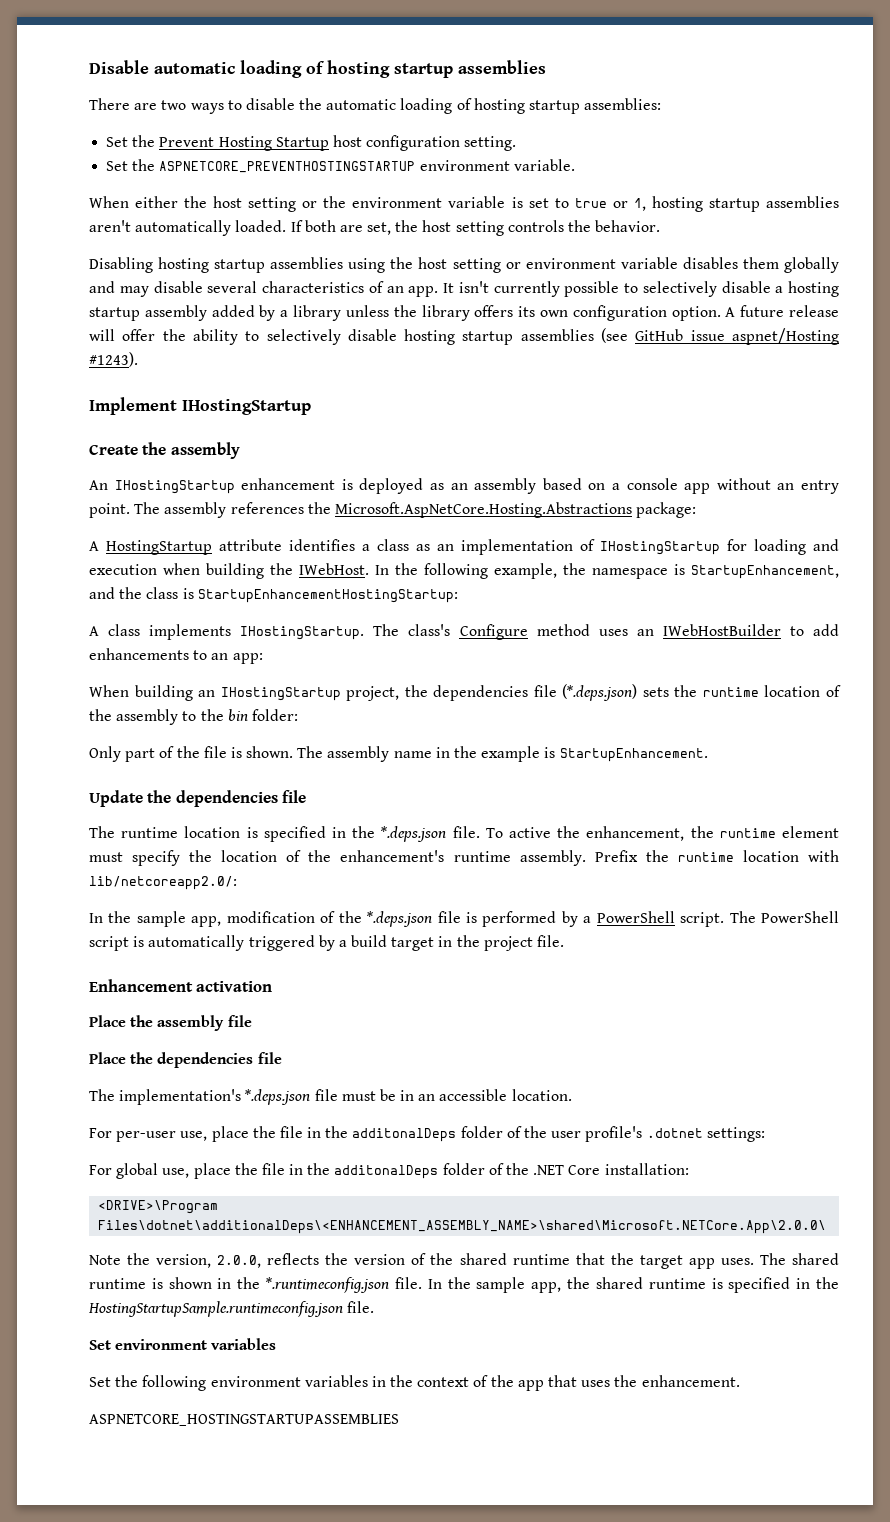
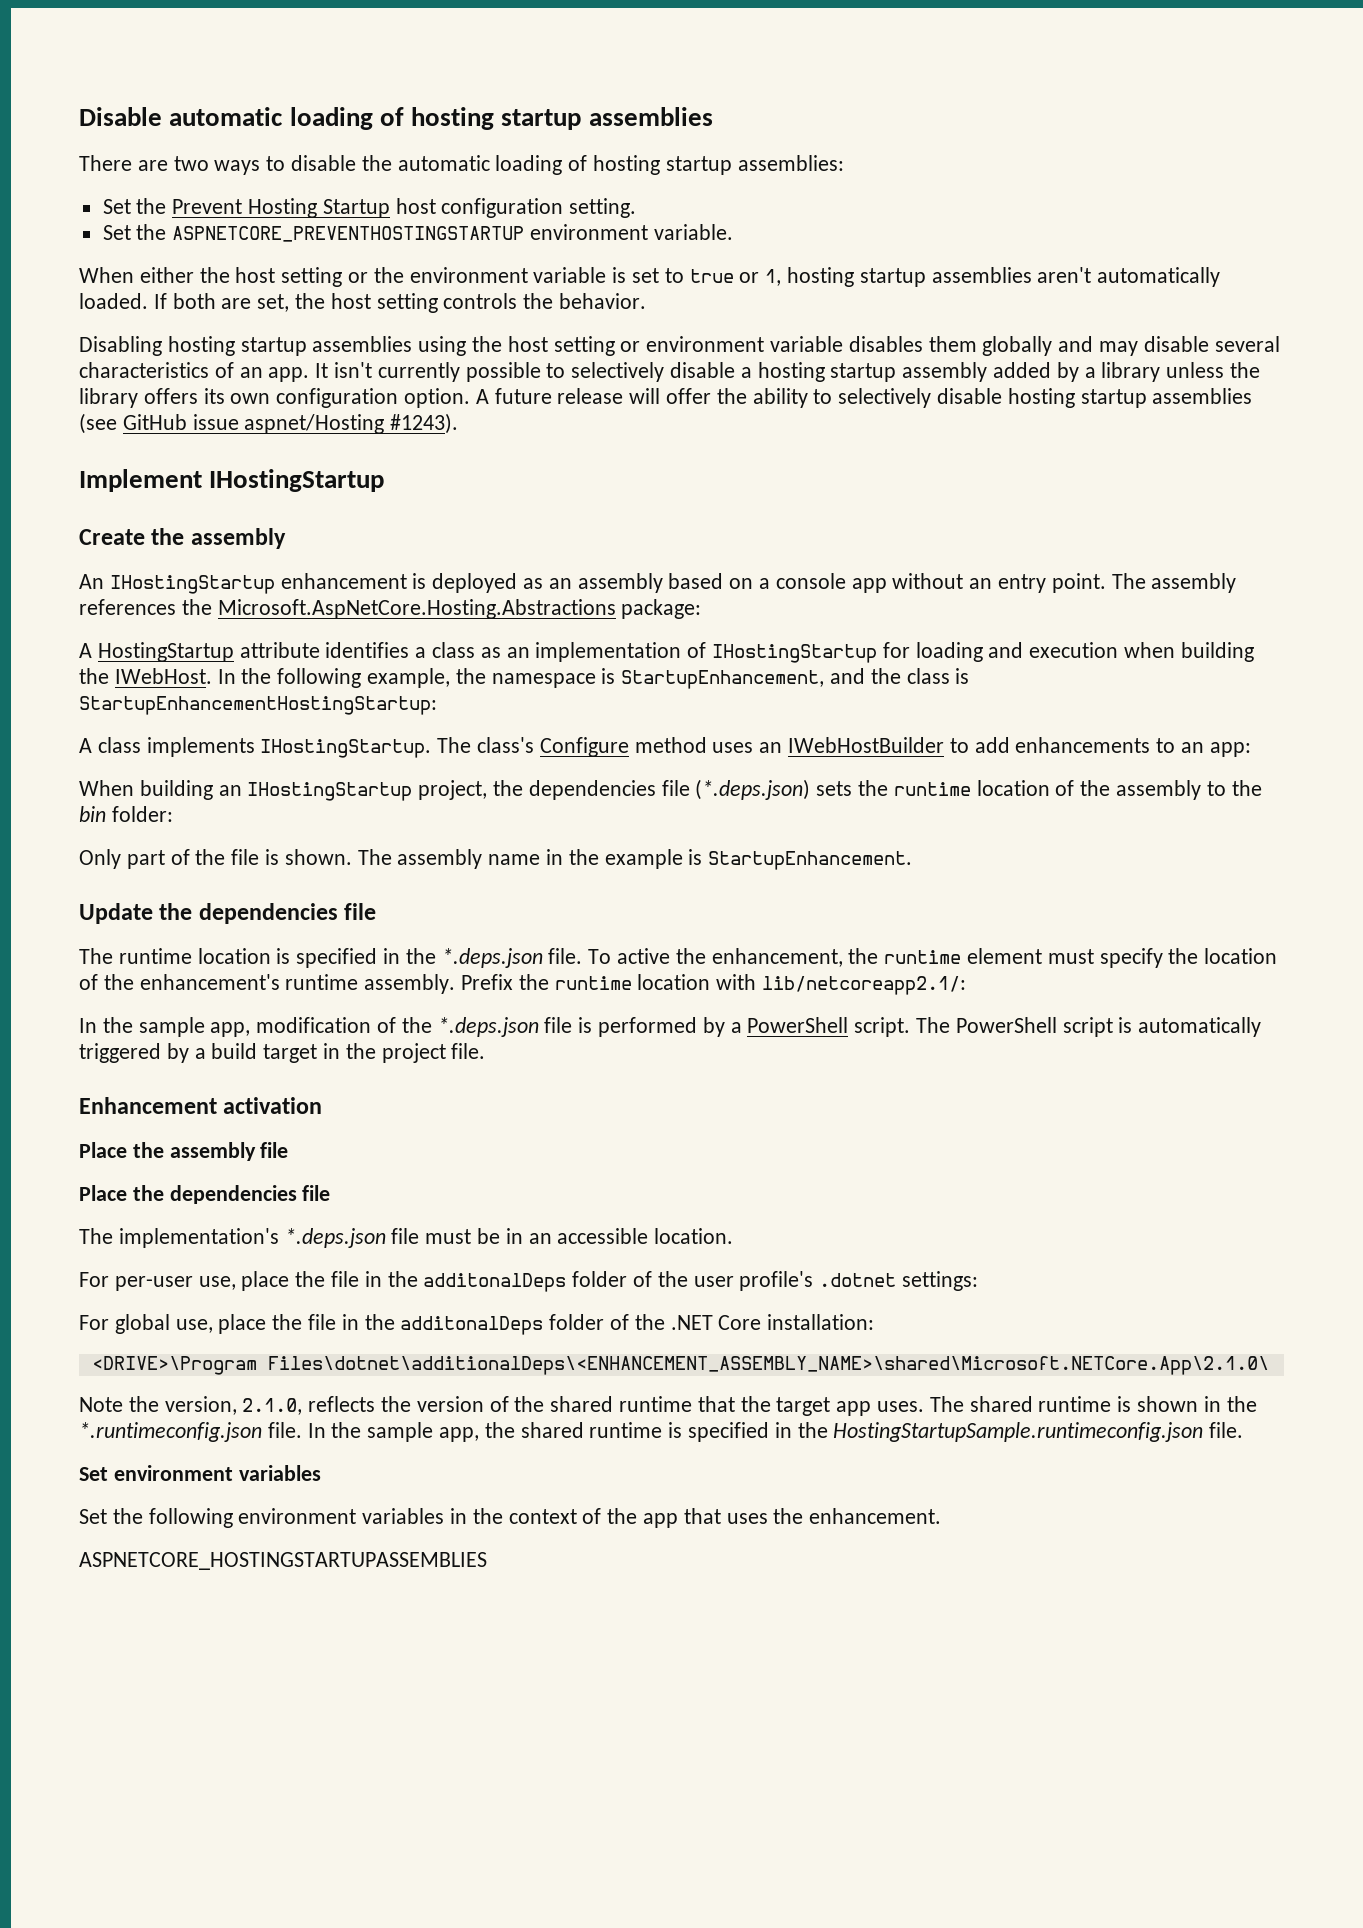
[89,876,237,890] lib/netcoreapp2.0/: -> [762,976,967,995] lib/netcoreapp2.1/:
[98,1220,827,1234] Files\dotnet\additionalDeps\<ENHANCEMENT_ASSEMBLY_NAME>\shared\Microsoft.NETCore.App\2.0.0\ -> [267,1356,1269,1375] Files\dotnet\additionalDeps\<ENHANCEMENT_ASSEMBLY_NAME>\shared\Microsoft.NETCore.App\2.1.0\
[217,1255,262,1268] 2.0.0, -> [242,1398,303,1415] 2.1.0,

